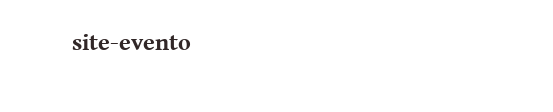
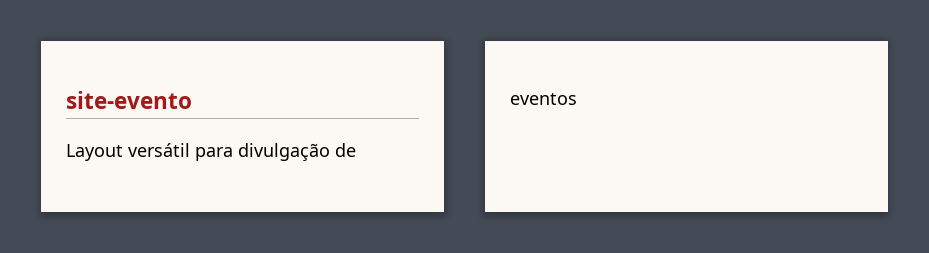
(191, 42) none -> [66,143,356,161] [510,93,577,105] // Layout versátil para divulgação de eventos

